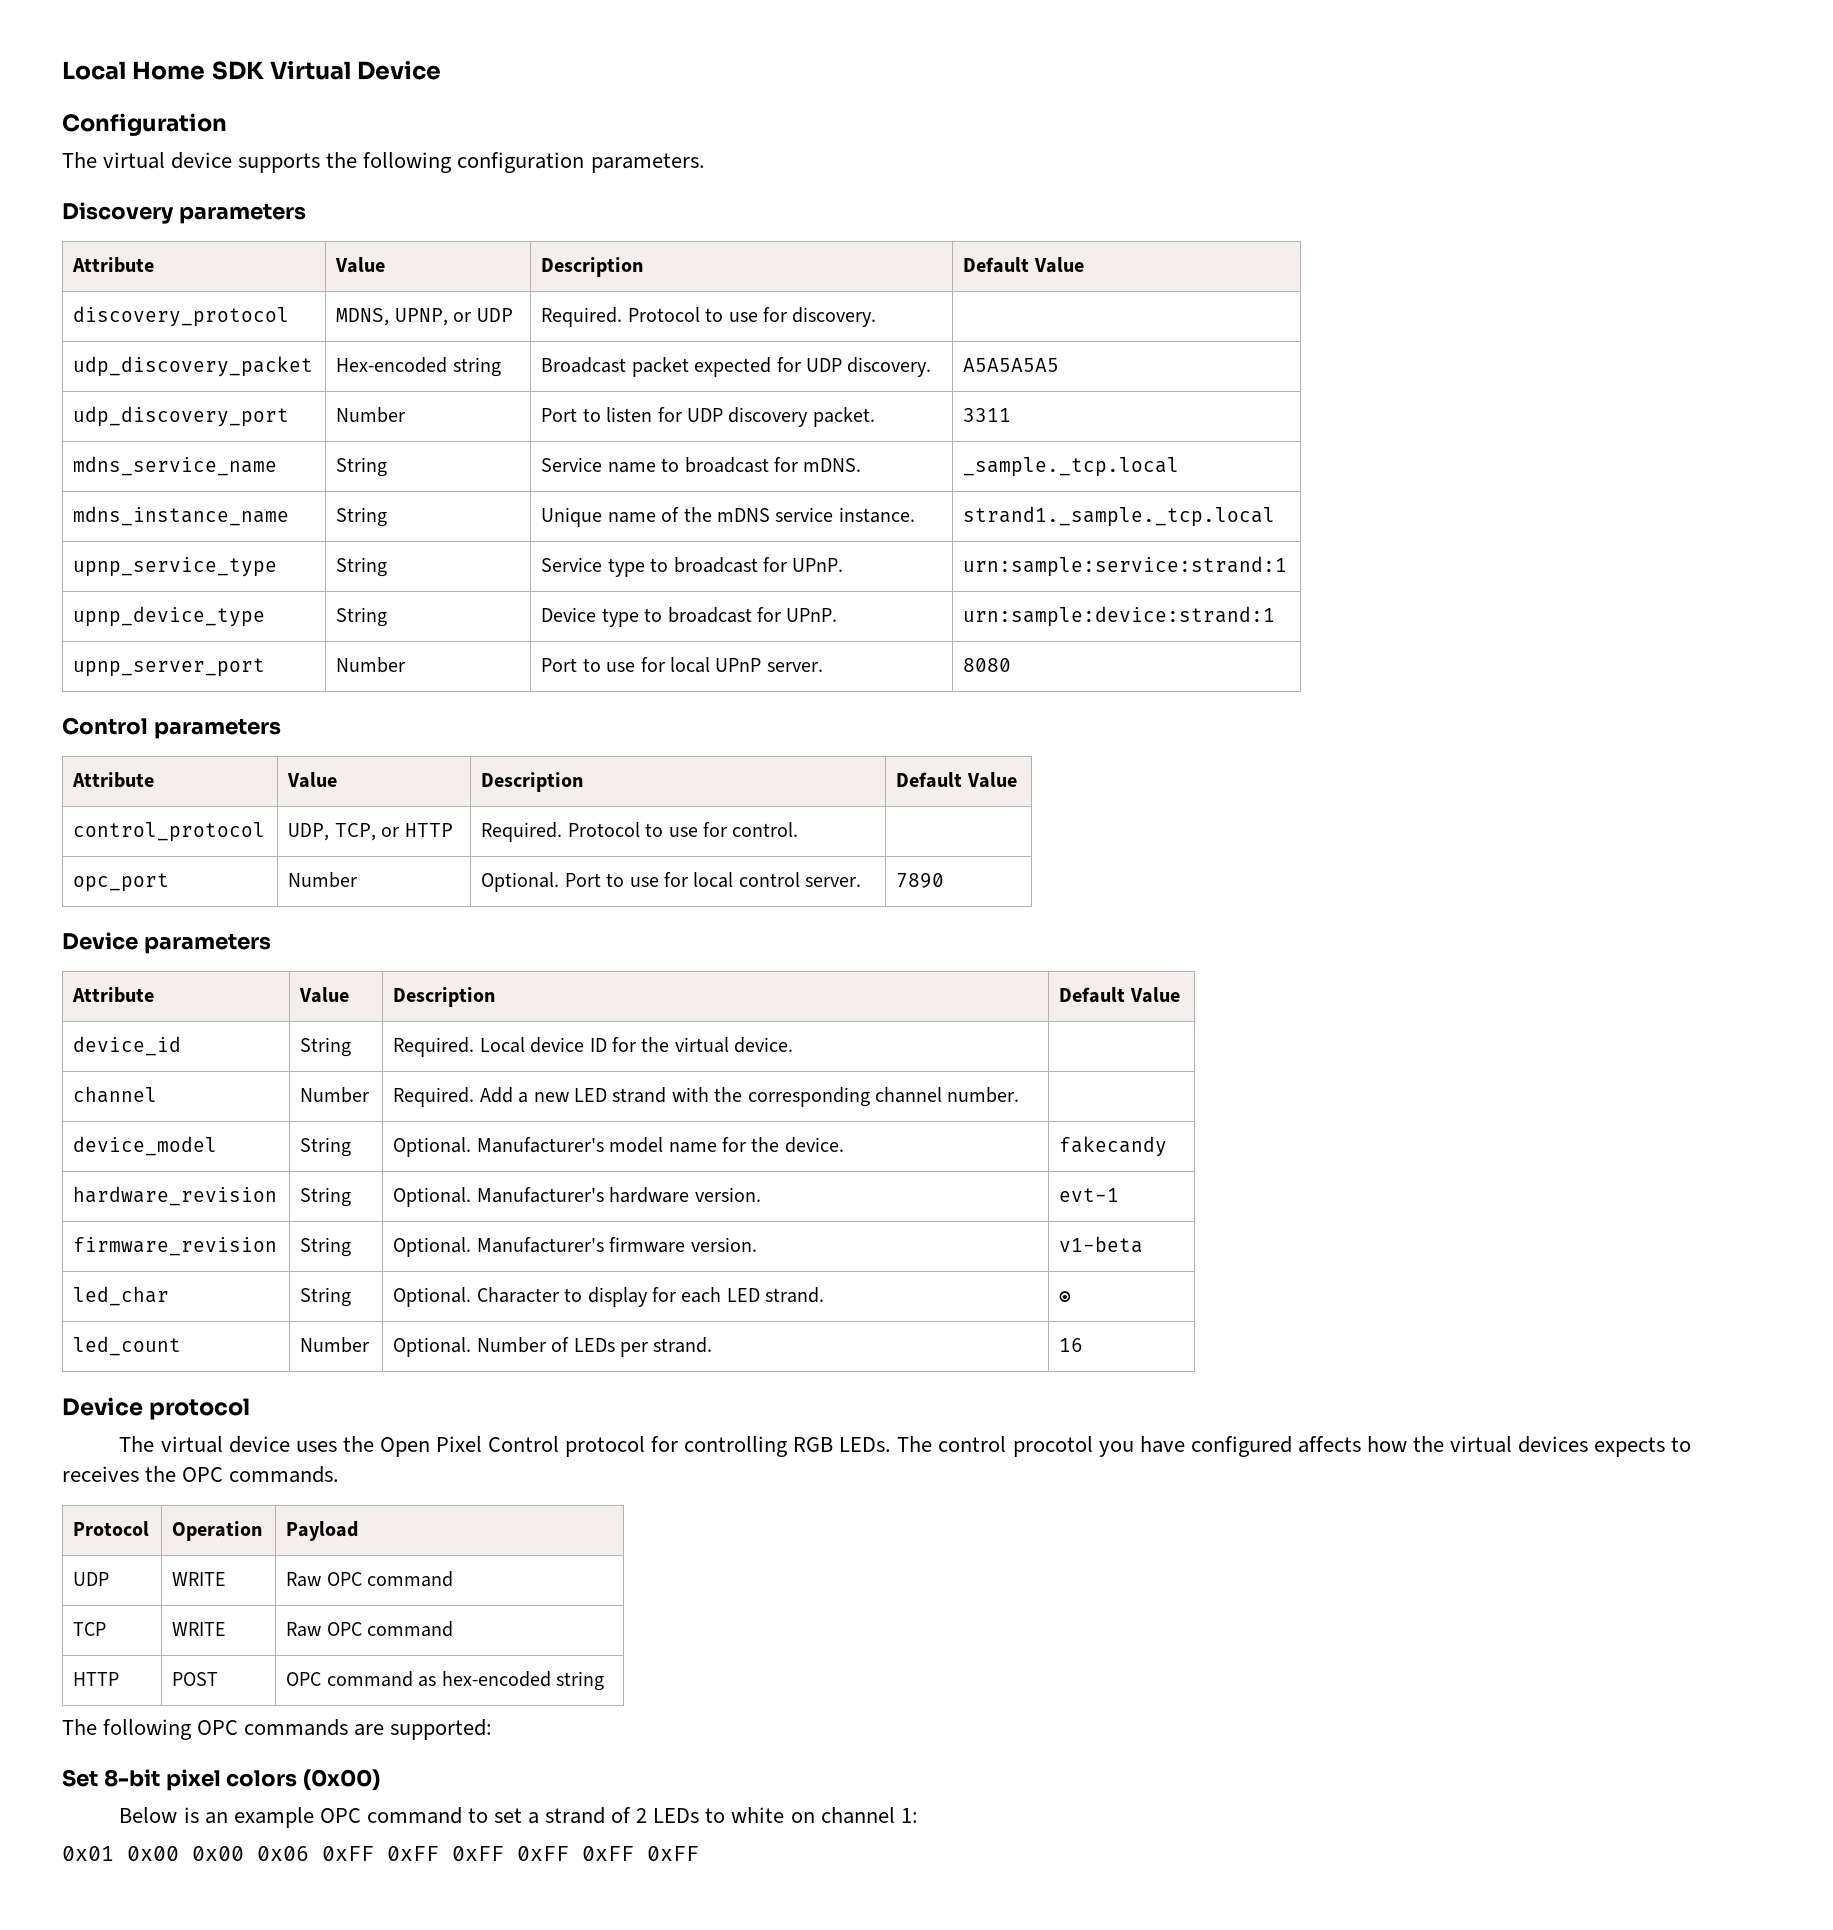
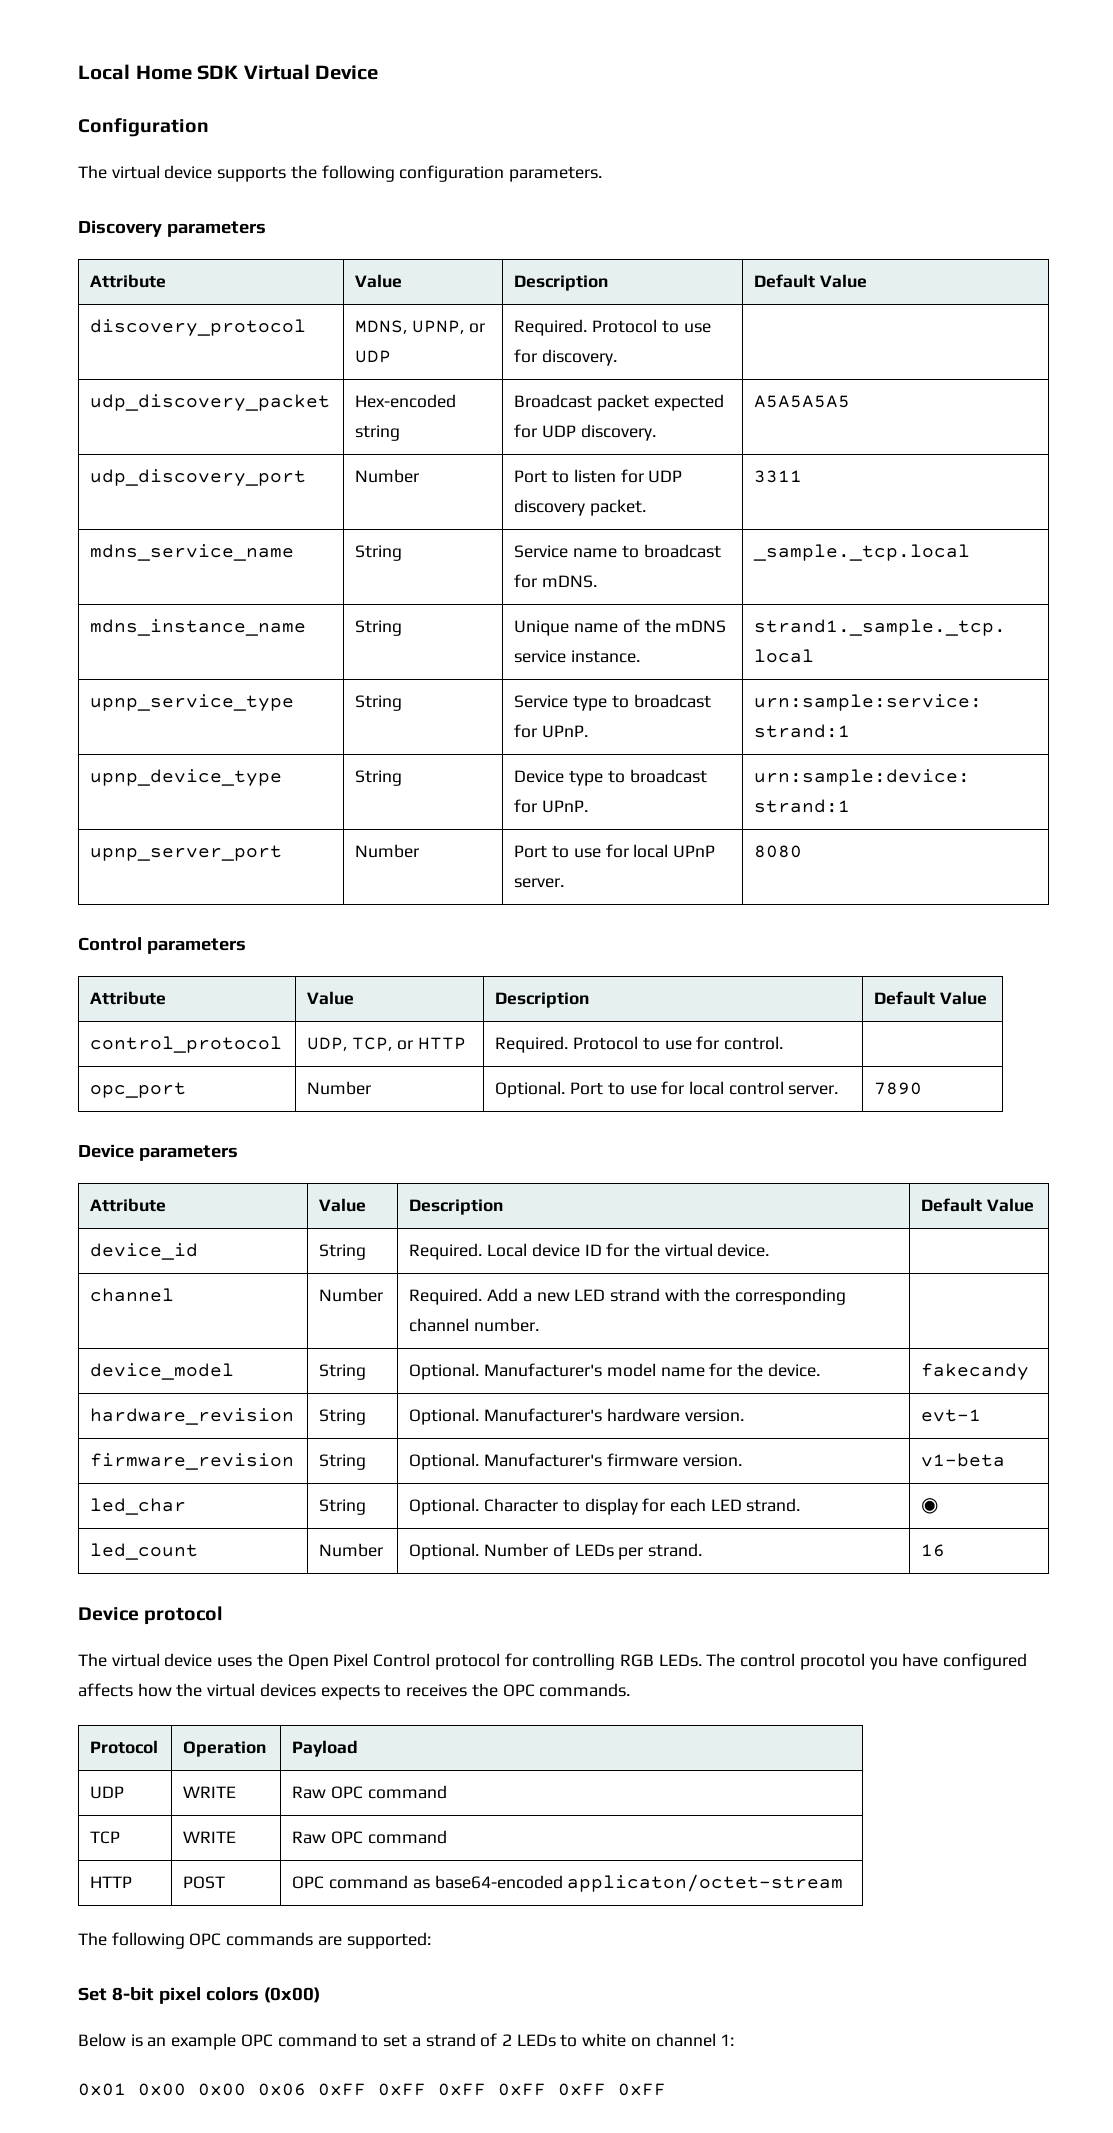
[441,1671,604,1691] hex-encoded string -> [434,1874,844,1892] base64-encoded applicaton/octet-stream

